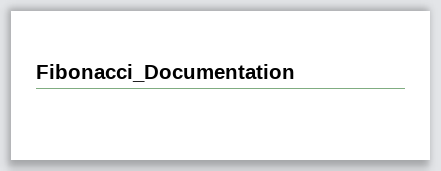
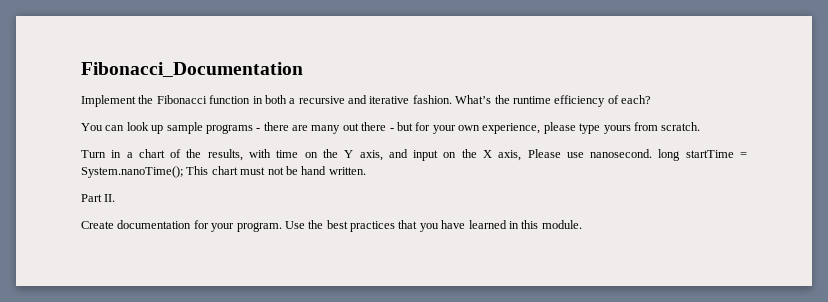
(295, 73) none -> [81,95,651,107] [81,122,701,134] [81,149,748,161] [81,166,366,178] [81,194,116,202] [81,220,582,232] // Implement the Fibonacci function in both a recursive and iterative fashion. What’s the runtime efficiency of each? // You can look up sample programs - there are many out there - but for your own experience, please type yours from scratch. // Turn in a chart of the results, with time on the Y axis, and input on the X axis, Please use nanosecond. long startTime = System.nanoTime(); This chart must not be hand written. // Part II. // Create documentation for your program. Use the best practices that you have learned in this module.

